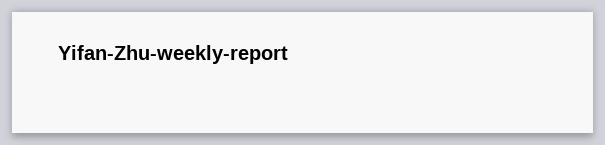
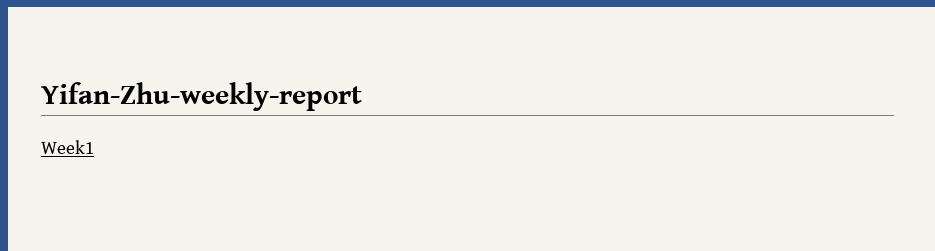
(288, 54) none -> [41,140,94,154] // Week1

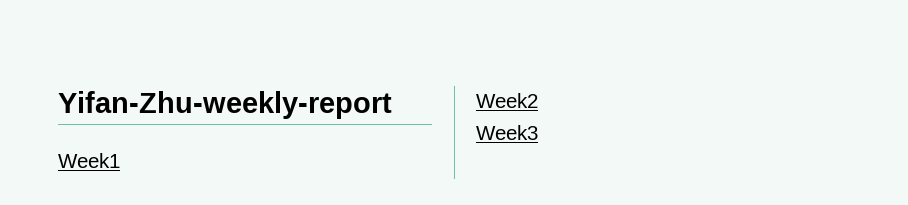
(94, 147) none -> [476,93,538,108] [476,125,538,140] // Week2 // Week3

